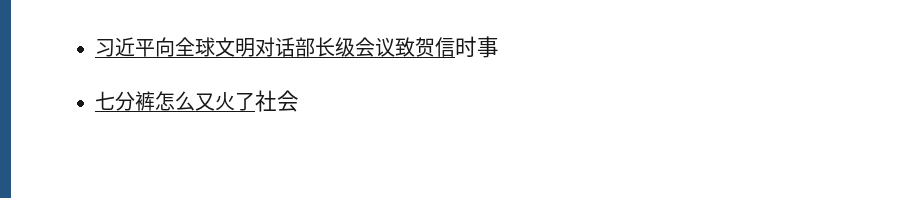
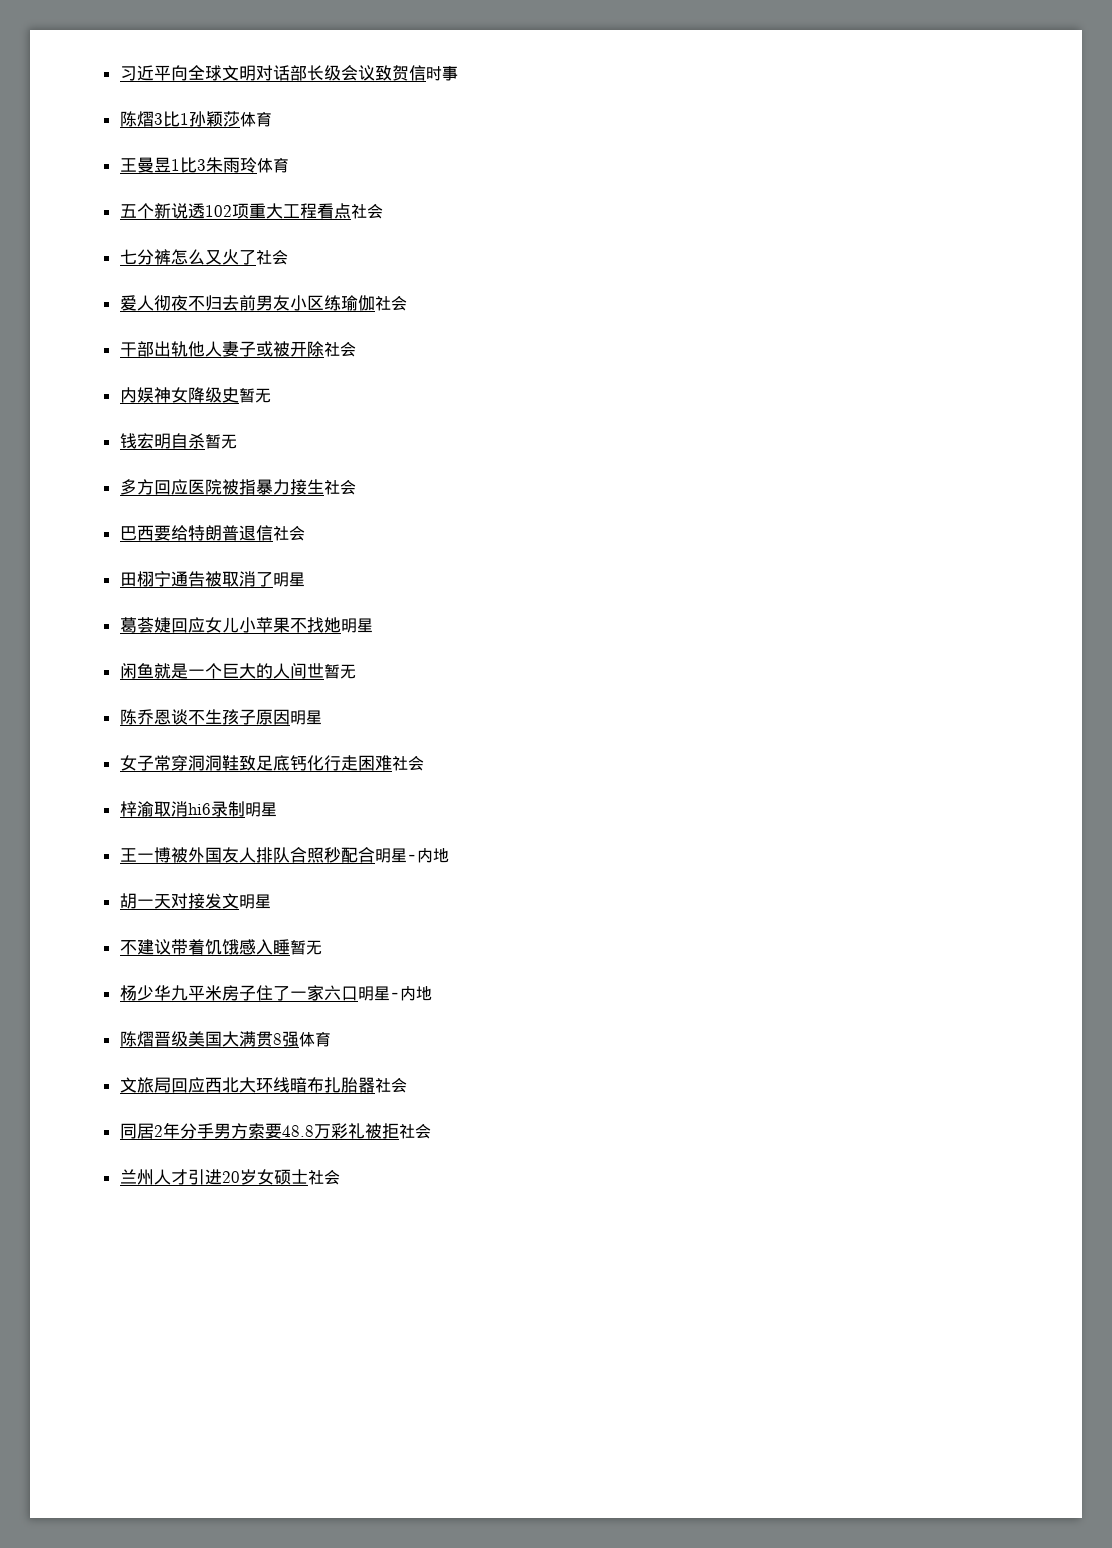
(499, 47) none -> [119,111,272,127] [119,157,289,173] [119,203,383,219] // 陈熠3比1孙颖莎体育 // 王曼昱1比3朱雨玲体育 // 五个新说透102项重大工程看点社会
(299, 101) none -> [119,295,407,311] [119,341,356,357] [119,387,271,403] [119,433,237,449] [119,479,356,495] [119,525,305,541] [119,571,305,587] [119,617,373,633] [119,663,356,679] [119,709,322,725] [119,755,424,771] [119,801,277,817] [119,847,449,863] [119,893,271,909] [119,939,322,955] [119,985,432,1001] [119,1031,331,1047] [119,1077,407,1093] [119,1122,431,1139] [119,1169,340,1185] // 爱人彻夜不归去前男友小区练瑜伽社会 // 干部出轨他人妻子或被开除社会 // 内娱神女降级史暂无 // 钱宏明自杀暂无 // 多方回应医院被指暴力接生社会 // 巴西要给特朗普退信社会 // 田栩宁通告被取消了明星 // 葛荟婕回应女儿小苹果不找她明星 // 闲鱼就是一个巨大的人间世暂无 // 陈乔恩谈不生孩子原因明星 // 女子常穿洞洞鞋致足底钙化行走困难社会 // 梓渝取消hi6录制明星 // 王一博被外国友人排队合照秒配合明星-内地 // 胡一天对接发文明星 // 不建议带着饥饿感入睡暂无 // 杨少华九平米房子住了一家六口明星-内地 // 陈熠晋级美国大满贯8强体育 // 文旅局回应西北大环线暗布扎胎器社会 // 同居2年分手男方索要48.8万彩礼被拒社会 // 兰州人才引进20岁女硕士社会

